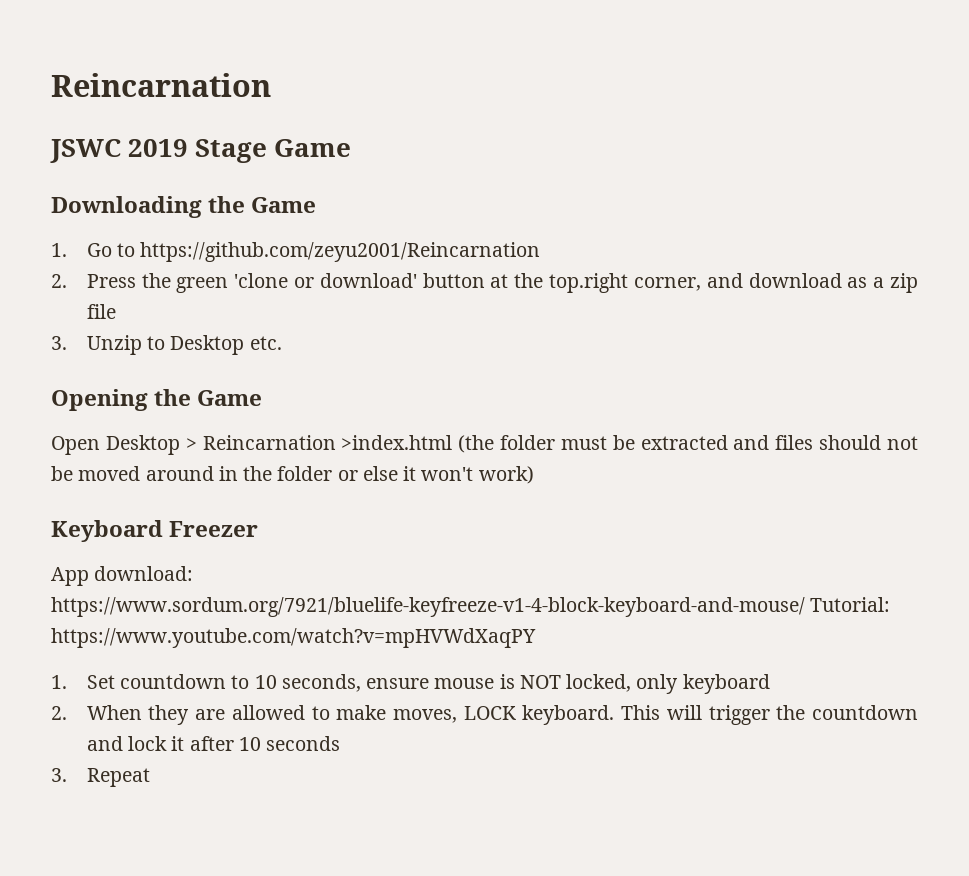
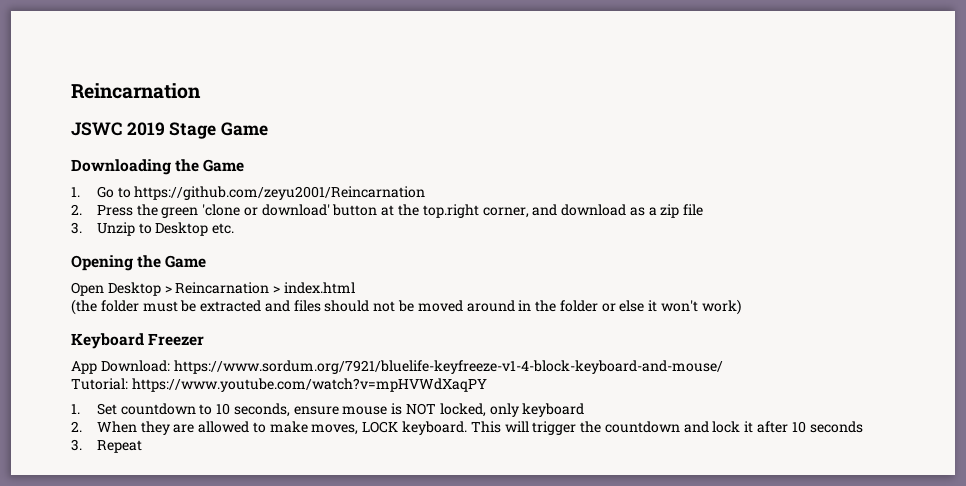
[341,435,453,450] >index.html -> [273,282,355,294] > index.html //
[94,566,194,581] download: -> [100,360,170,372] Download:
(805, 607) none -> (723, 367) //

